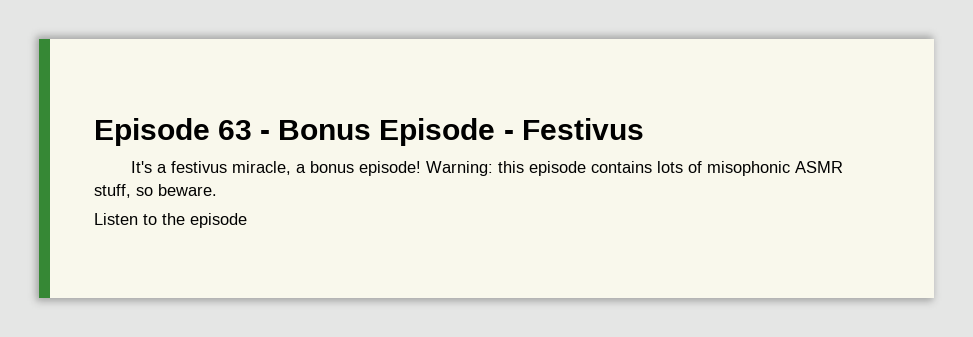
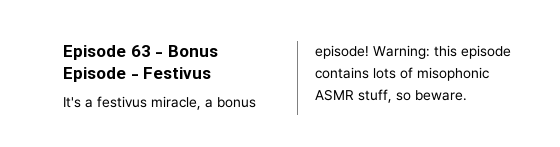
[94,213,247,228] // Listen to the episode -> (467, 95) none

